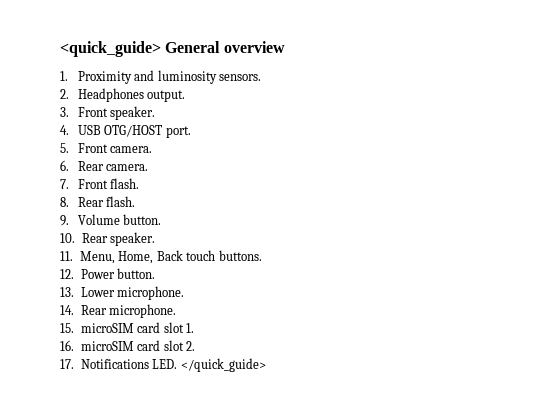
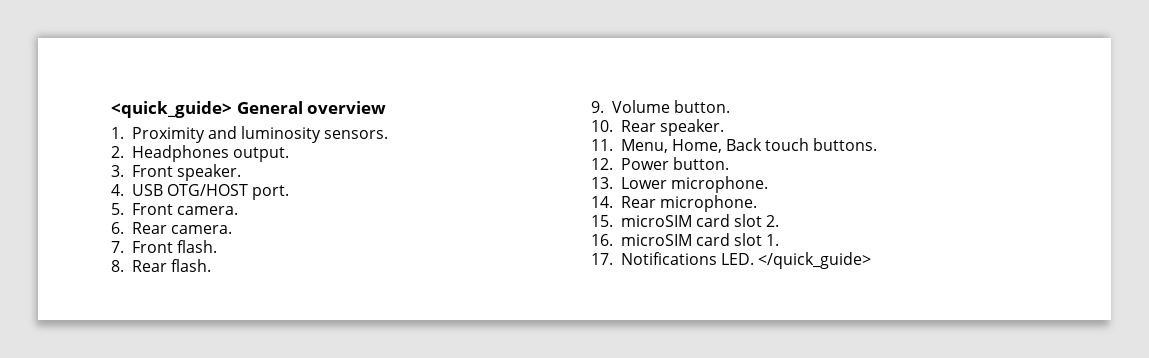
[186,323,195,333] 1. -> [766,215,780,227] 2.
[186,341,196,351] 2. -> [766,234,780,246] 1.

